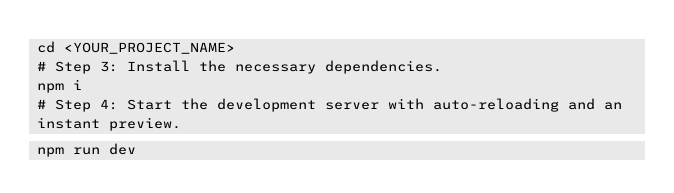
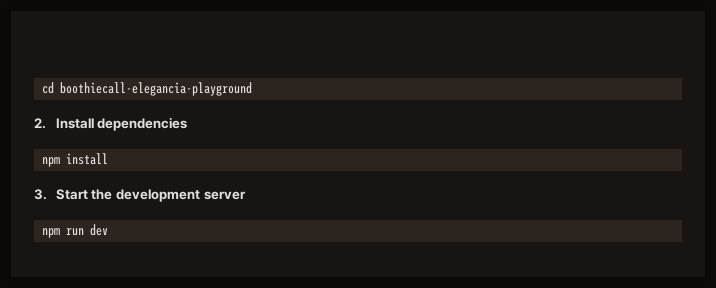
[63,42,235,54] [36,60,442,74] [36,79,82,93] [36,98,622,112] [36,117,181,131] <YOUR_PROJECT_NAME> // # Step 3: Install the necessary dependencies. // npm i // # Step 4: Start the development server with auto-reloading and an instant preview. -> [60,82,253,96] [34,117,188,131] [42,153,109,167] [34,189,246,202] boothiecall-elegancia-playground // 2. Install dependencies // npm install // 3. Start the development server

